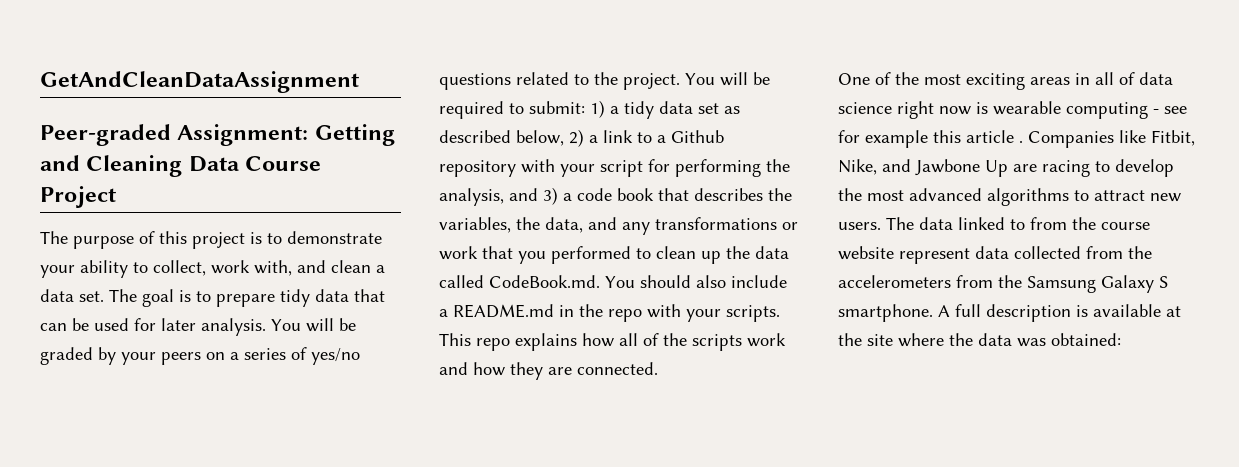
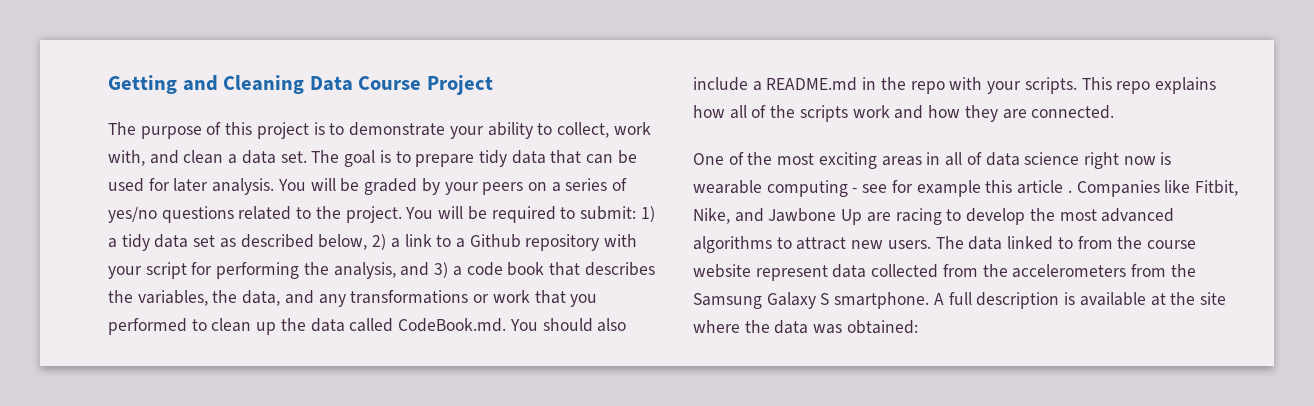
[40,71,359,93] [40,124,309,146] GetAndCleanDataAssignment // Peer-graded Assignment: -> (108, 84) none

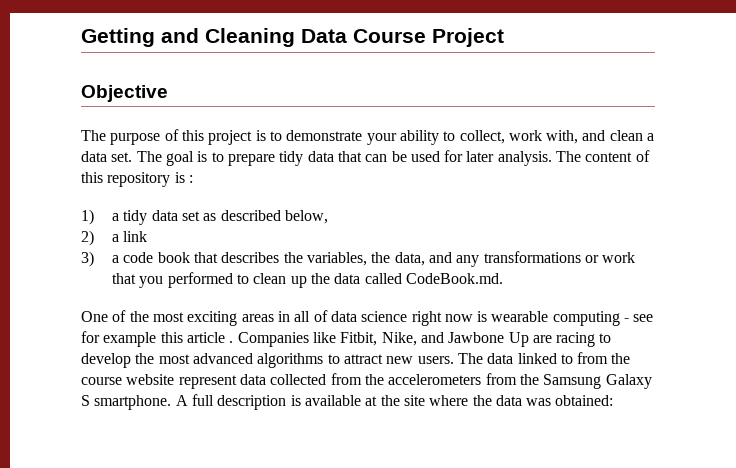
(493, 85) none -> [81,85,168,102] // Objective
[277,178,628,195] [108,206,636,223] You will be graded by your peers on a series of yes/no questions related to the project. You will be required to submit: -> [556,150,650,162] [81,172,193,187] The content of this repository is : //
(368, 242) none -> (328, 217) //
[436,234,638,251] [108,262,430,279] to a Github repository with your script for performing the analysis, and -> (148, 236) //
[509,318,627,332] [693,77,1216,94] [693,105,1115,122] You should also include a README.md in the repo with your scripts. This repo explains how all of the scripts work and how they are connected. -> (503, 278) none

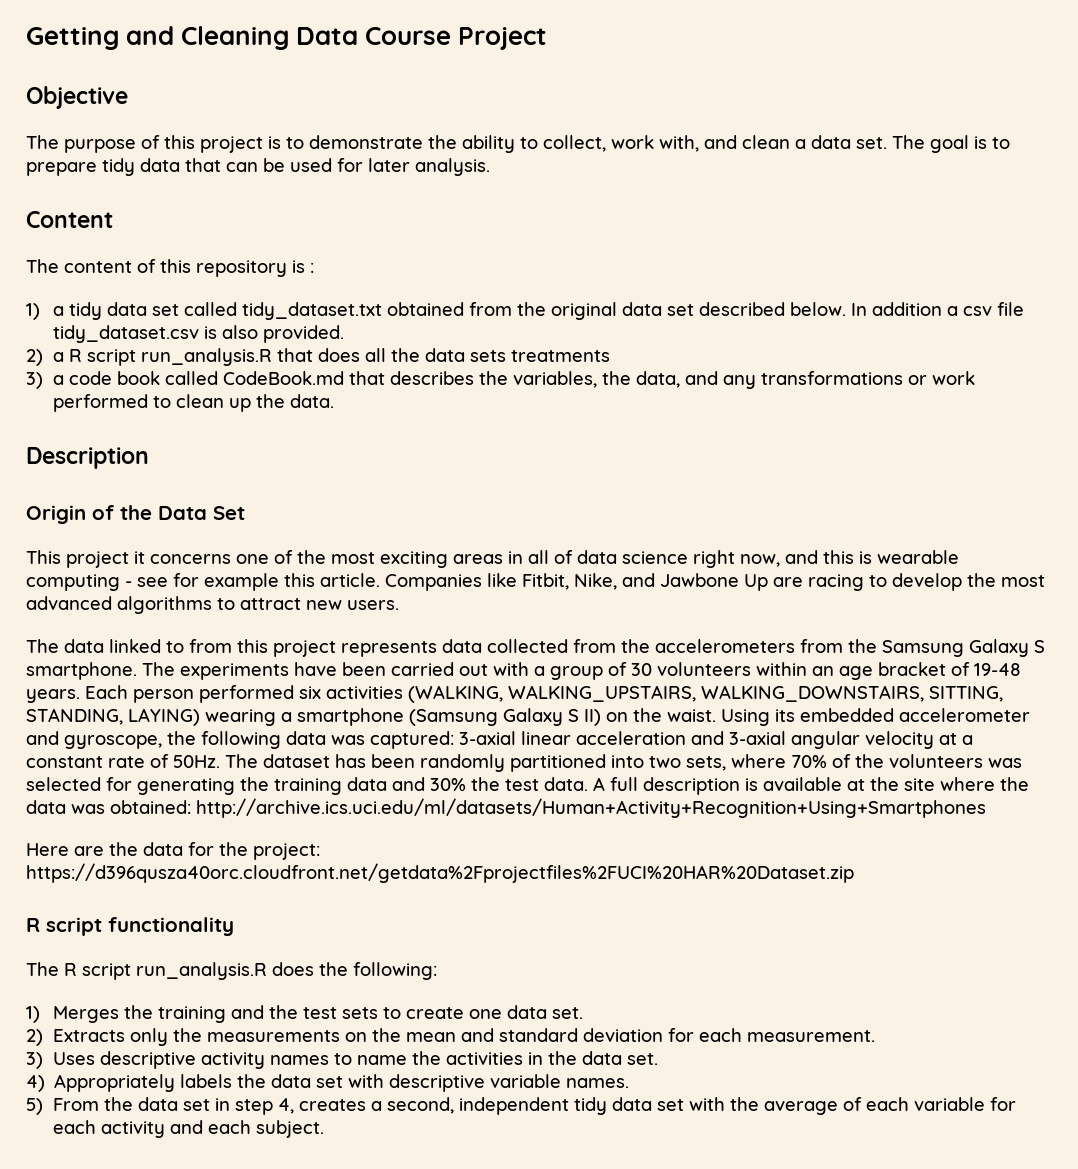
[366,133,397,145] your -> [428,135,457,149] the
(552, 158) none -> [26,211,113,228] // Content //
[203,210,328,224] [81,230,148,246] as described below, // 2) a link -> [183,302,1024,320] [52,325,344,343] [26,348,610,366] called tidy_dataset.txt obtained from the original data set described below. In addition a csv file tidy_dataset.csv is also provided. // 2) a R script run_analysis.R that does all the data sets treatments
(190, 257) none -> [164,371,344,385] called CodeBook.md
[112,273,164,288] that you -> (975, 378) none
[334,273,503,284] [81,311,108,322] data called CodeBook.md. // One -> [289,394,334,408] [26,447,149,469] [26,505,245,524] [26,550,269,568] data. // Description // Origin of the Data Set // This project it concerns one
[444,314,473,322] now -> [740,550,854,567] now, and this
[186,332,234,343] article . -> [320,573,380,587] article.
(454, 360) none -> (399, 605) //
[611,353,631,364] [81,374,237,389] the course website represent -> [237,639,437,657] this project represents
(172, 402) none -> [142,662,1021,680] [26,685,1003,703] [26,708,1030,726] [26,731,973,749] [26,754,1022,772] [26,777,588,795] The experiments have been carried out with a group of 30 volunteers within an age bracket of 19-48 years. Each person performed six activities (WALKING, WALKING_UPSTAIRS, WALKING_DOWNSTAIRS, SITTING, STANDING, LAYING) wearing a smartphone (Samsung Galaxy S II) on the waist. Using its embedded accelerometer and gyroscope, the following data was captured: 3-axial linear acceleration and 3-axial angular velocity at a constant rate of 50Hz. The dataset has been randomly partitioned into two sets, where 70% of the volunteers was selected for generating the training data and 30% the test data.
(614, 400) none -> [196,798,986,818] [26,842,320,860] [26,863,854,883] [26,917,234,936] [26,962,437,980] [26,1005,583,1023] [26,1028,875,1046] [26,1051,658,1069] [26,1074,630,1092] [26,1097,1016,1115] [52,1120,324,1138] http://archive.ics.uci.edu/ml/datasets/Human+Activity+Recognition+Using+Smartphones // Here are the data for the project: https://d396qusza40orc.cloudfront.net/getdata%2Fprojectfiles%2FUCI%20HAR%20Dataset.zip // R script functionality // The R script run_analysis.R does the following: // 1) Merges the training and the test sets to create one data set. // 2) Extracts only the measurements on the mean and standard deviation for each measurement. // 3) Uses descriptive activity names to name the activities in the data set. // 4) Appropriately labels the data set with descriptive variable names. // 5) From the data set in step 4, creates a second, independent tidy data set with the average of each variable for each activity and each subject.

